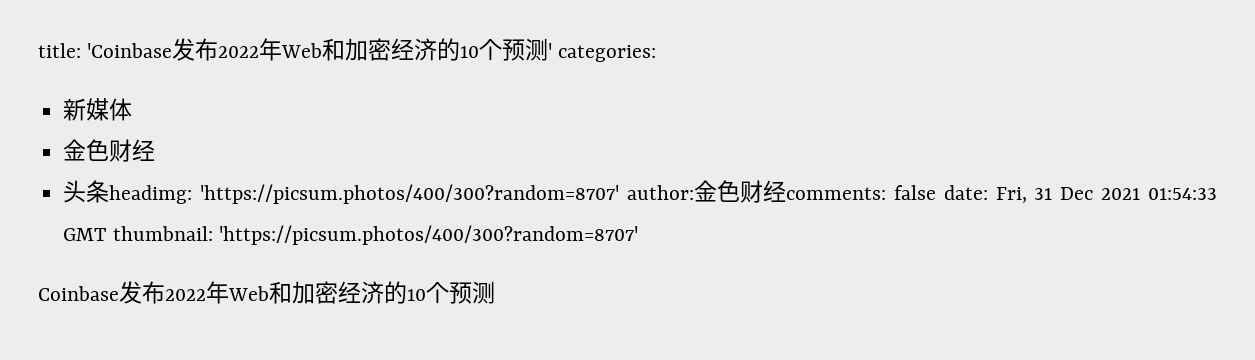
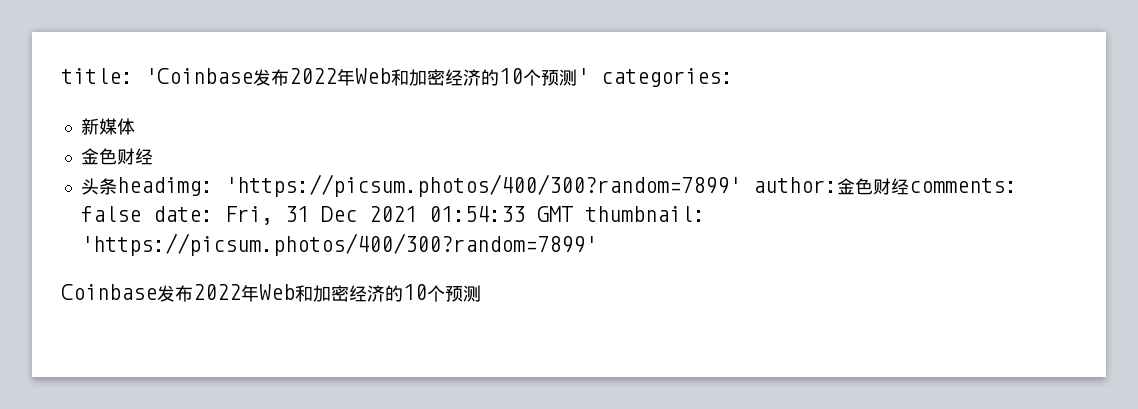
[200,184,620,204] 'https://picsum.photos/400/300?random=8707' -> [224,174,741,197] 'https://picsum.photos/400/300?random=7899'
[218,225,638,245] 'https://picsum.photos/400/300?random=8707' -> [80,233,597,256] 'https://picsum.photos/400/300?random=7899'

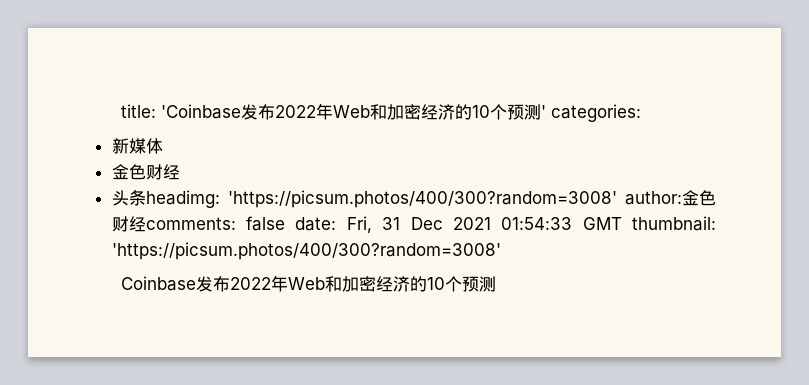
[224,174,741,197] 'https://picsum.photos/400/300?random=7899' -> [227,190,617,208] 'https://picsum.photos/400/300?random=3008'
[80,233,597,256] 'https://picsum.photos/400/300?random=7899' -> [111,242,501,260] 'https://picsum.photos/400/300?random=3008'

